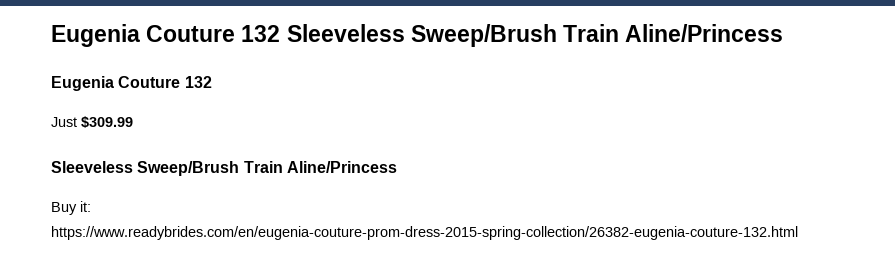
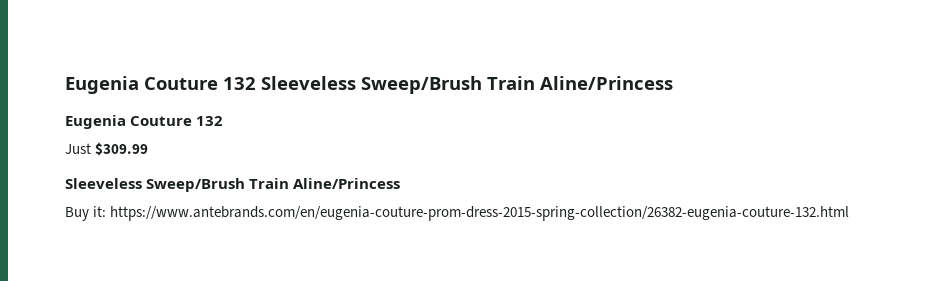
[51,226,798,240] https://www.readybrides.com/en/eugenia-couture-prom-dress-2015-spring-collection/26382-eugenia-couture-132.html -> [110,206,850,221] https://www.antebrands.com/en/eugenia-couture-prom-dress-2015-spring-collection/26382-eugenia-couture-132.html

